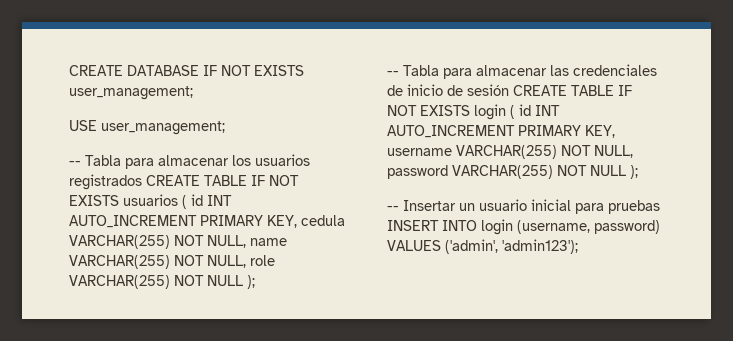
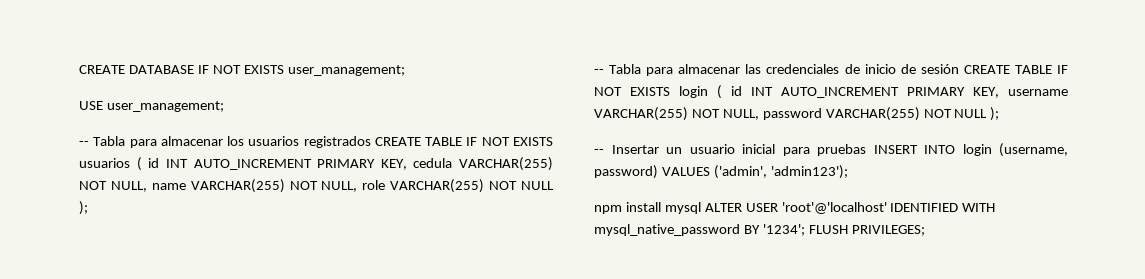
(578, 246) none -> [594,202,996,214] [594,224,925,236] // npm install mysql ALTER USER 'root'@'localhost' IDENTIFIED WITH mysql_native_password BY '1234'; FLUSH PRIVILEGES;

